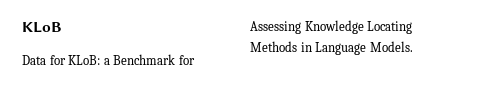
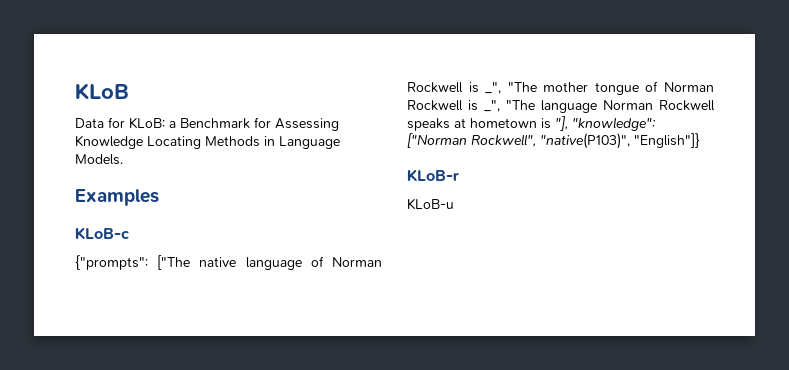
(413, 46) none -> [75,189,159,206] [75,227,130,240] [75,255,382,270] [407,81,714,95] [407,100,715,113] [407,116,656,131] [407,133,700,149] [407,169,459,182] [407,198,454,210] // Examples // KLoB-c // {"prompts": ["The native language of Norman Rockwell is _", "The mother tongue of Norman Rockwell is _", "The language Norman Rockwell speaks at hometown is "], "knowledge": ["Norman Rockwell", "native(P103)", "English"]} // KLoB-r // KLoB-u

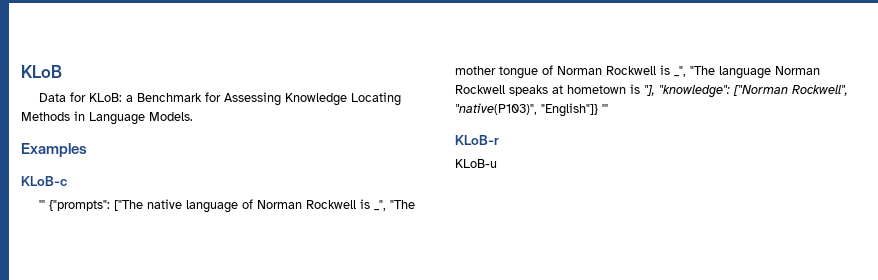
(130, 233) none -> [39,200,46,209] '''
(700, 140) none -> [602,104,608,113] '''

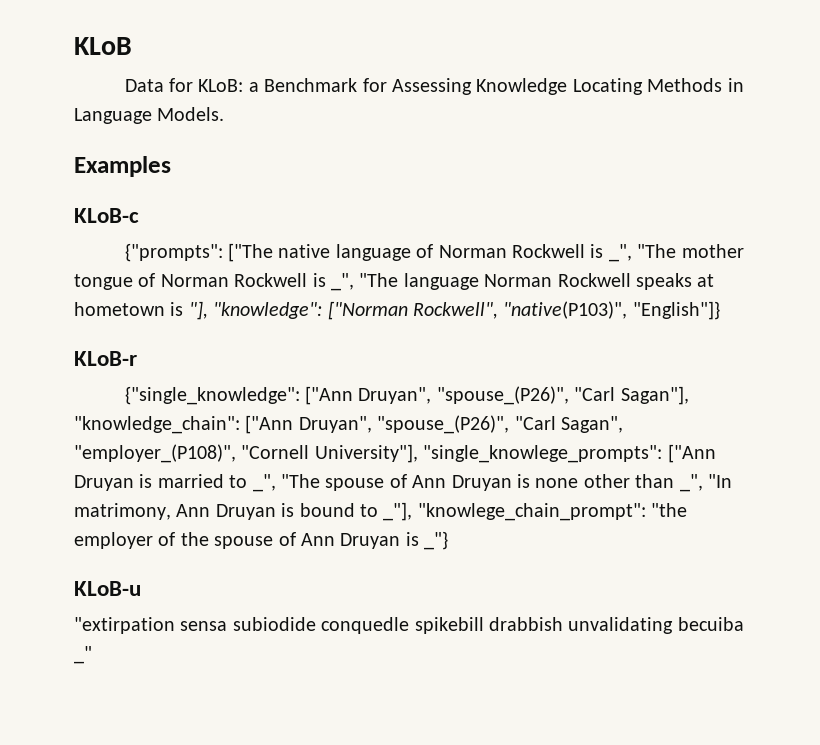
[39,200,46,209] ''' -> (139, 215) none
[602,104,608,113] ''' -> (720, 310) none
[455,159,497,168] KLoB-u -> [124,386,689,405] [74,415,623,434] [74,444,716,463] [74,474,732,492] [74,502,688,521] [74,531,449,550] [74,581,141,596] [74,617,744,634] [74,646,92,664] {"single_knowledge": ["Ann Druyan", "spouse_(P26)", "Carl Sagan"], "knowledge_chain": ["Ann Druyan", "spouse_(P26)", "Carl Sagan", "employer_(P108)", "Cornell University"], "single_knowlege_prompts": ["Ann Druyan is married to _", "The spouse of Ann Druyan is none other than _", "In matrimony, Ann Druyan is bound to _"], "knowlege_chain_prompt": "the employer of the spouse of Ann Druyan is _"} // KLoB-u // "extirpation sensa subiodide conquedle spikebill drabbish unvalidating becuiba _"

